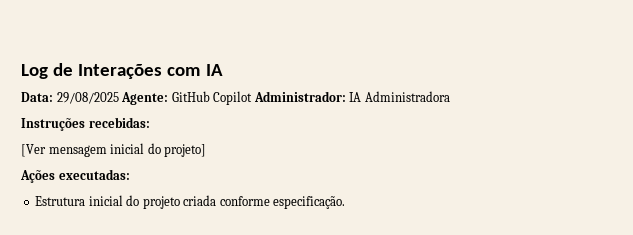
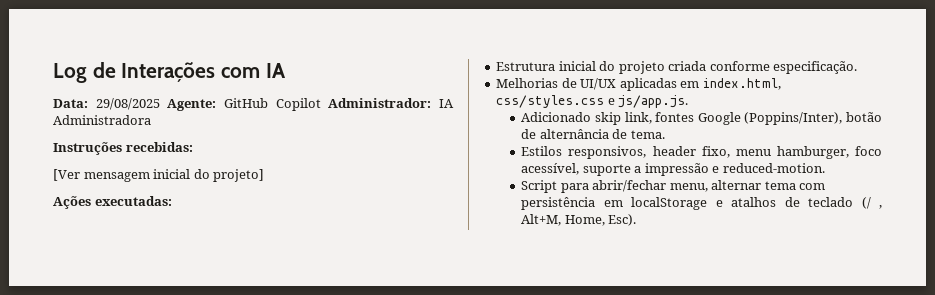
(346, 202) none -> [496,78,781,91] [496,95,689,108] [521,112,882,125] [521,129,665,139] [521,146,882,159] [521,163,825,176] [521,180,826,193] [521,197,882,210] [521,214,637,226] // Melhorias de UI/UX aplicadas em index.html, css/styles.css e js/app.js. // Adicionado skip link, fontes Google (Poppins/Inter), botão de alternância de tema. // Estilos responsivos, header fixo, menu hamburger, foco acessível, suporte a impressão e reduced-motion. // Script para abrir/fechar menu, alternar tema com persistência em localStorage e atalhos de teclado (/ , Alt+M, Home, Esc).

